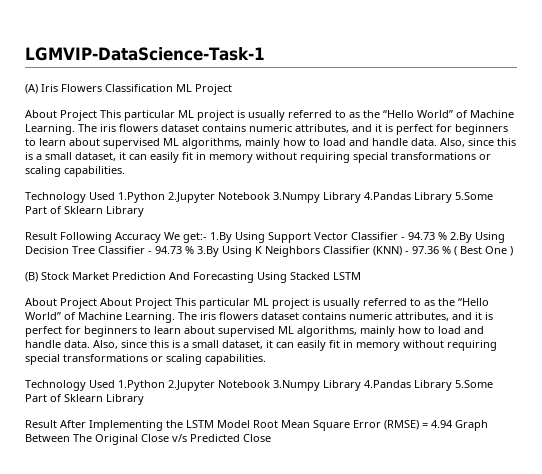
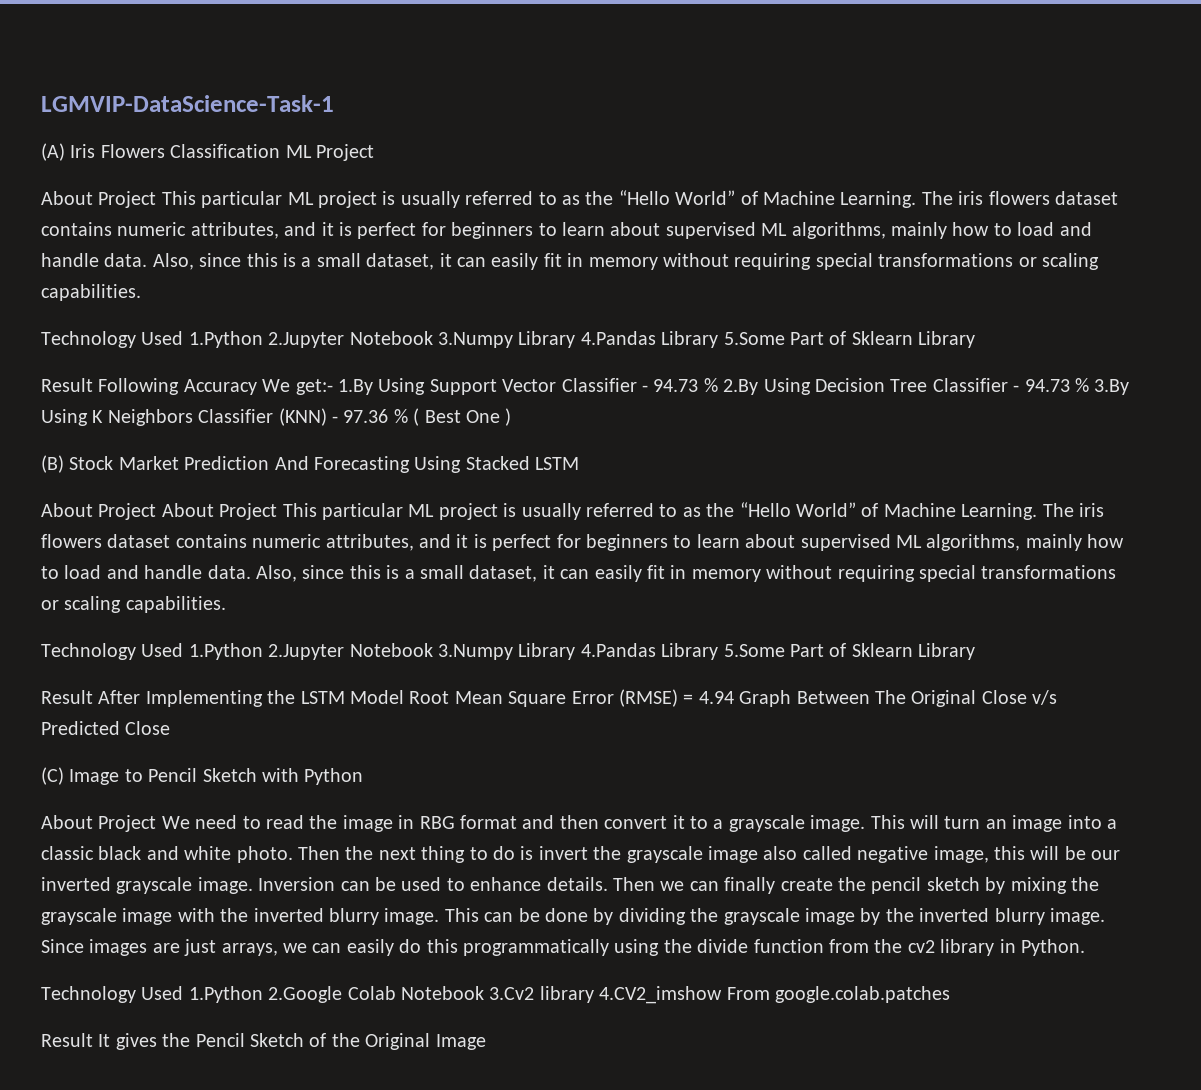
(271, 438) none -> [41,767,364,785] [41,815,1117,832] [41,846,1121,863] [41,877,1099,894] [41,908,1105,925] [41,939,1085,956] [41,986,950,1004] [41,1033,486,1050] // (C) Image to Pencil Sketch with Python // About Project We need to read the image in RBG format and then convert it to a grayscale image. This will turn an image into a classic black and white photo. Then the next thing to do is invert the grayscale image also called negative image, this will be our inverted grayscale image. Inversion can be used to enhance details. Then we can finally create the pencil sketch by mixing the grayscale image with the inverted blurry image. This can be done by dividing the grayscale image by the inverted blurry image. Since images are just arrays, we can easily do this programmatically using the divide function from the cv2 library in Python. // Technology Used 1.Python 2.Google Colab Notebook 3.Cv2 library 4.CV2_imshow From google.colab.patches // Result It gives the Pencil Sketch of the Original Image

